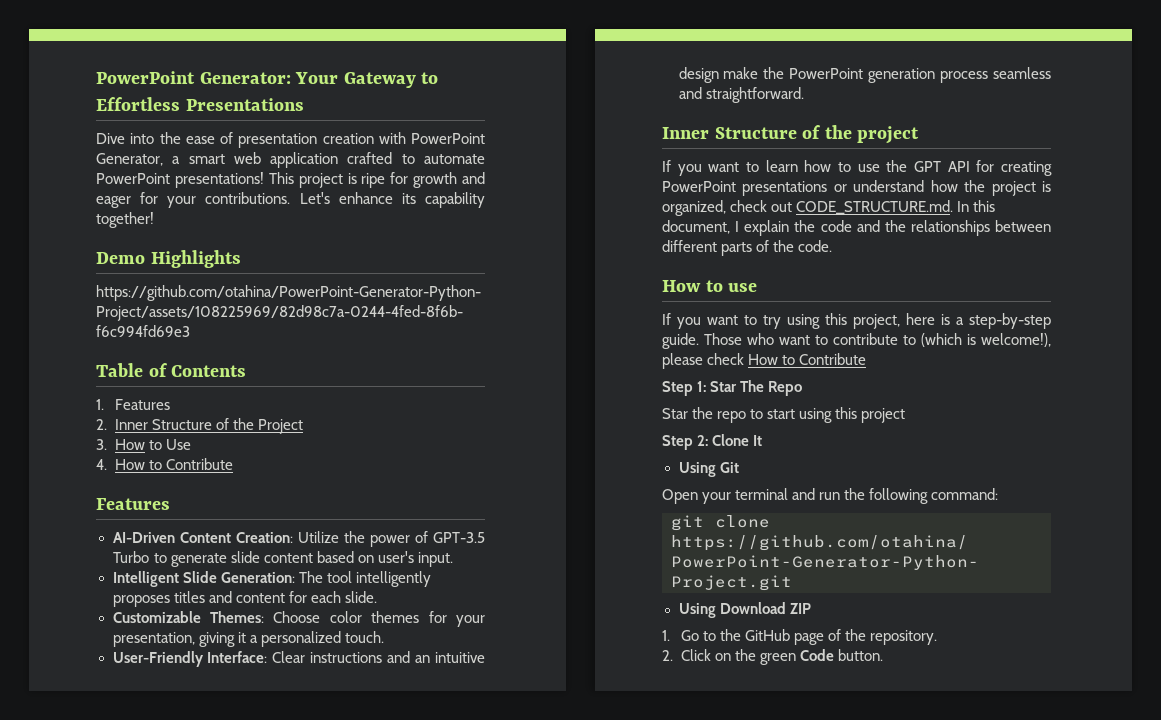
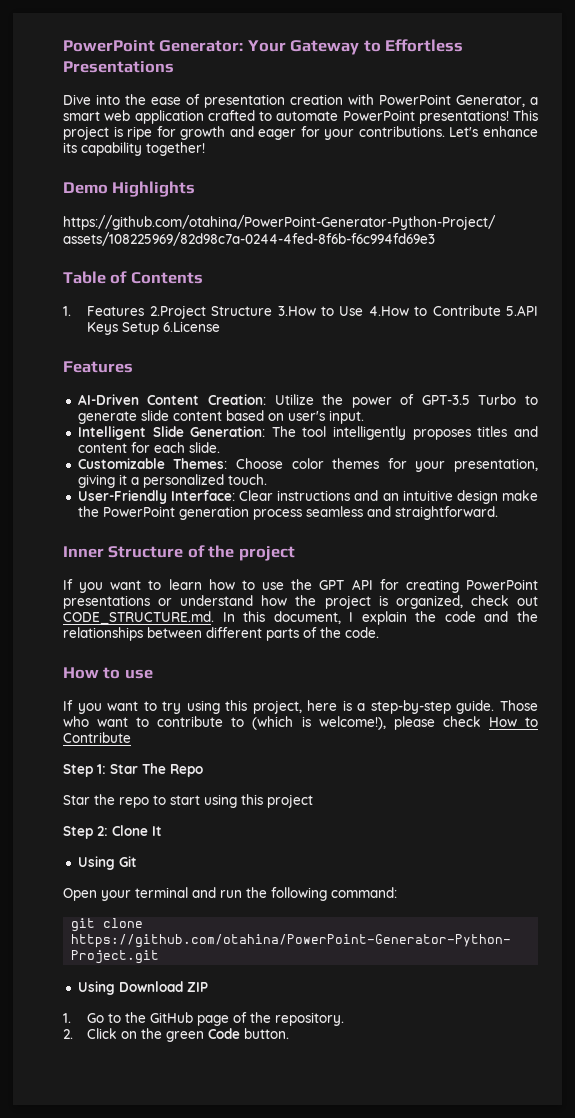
[96,418,303,434] [96,439,145,450] // 2. Inner Structure of the Project // 3. How -> [149,305,316,319] 2.Project Structure 3.How
[96,458,233,470] // 4. How to Contribute -> [368,305,538,316] [87,321,221,335] 4.How to Contribute 5.API Keys Setup 6.License

